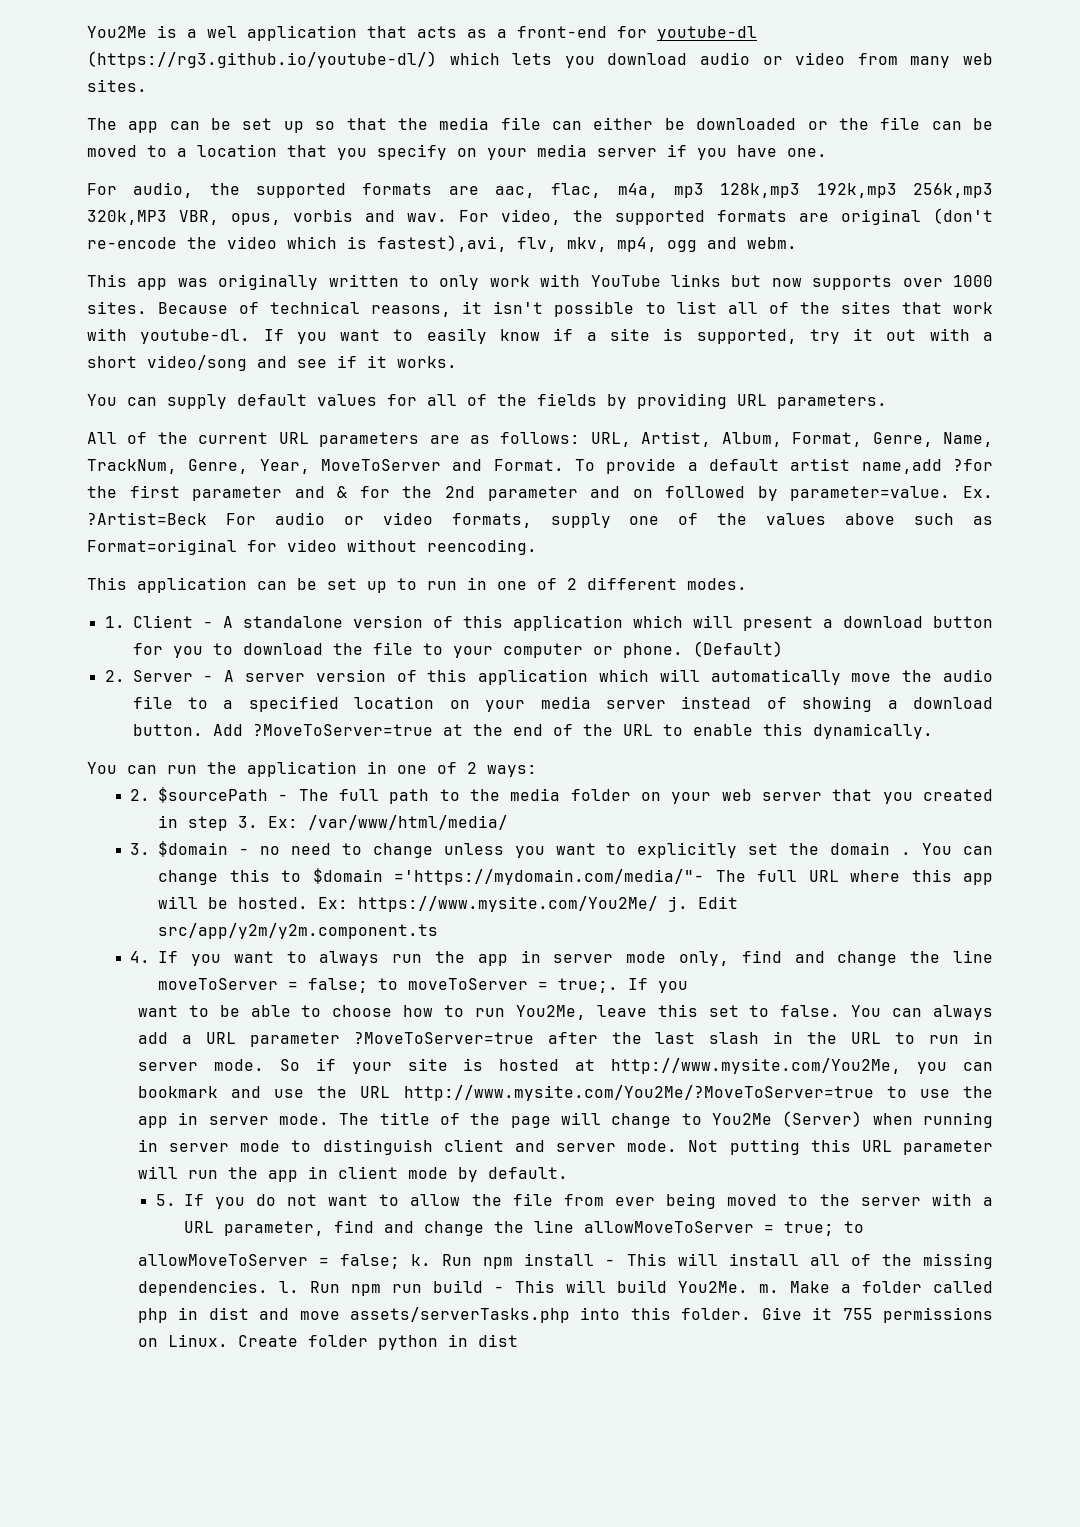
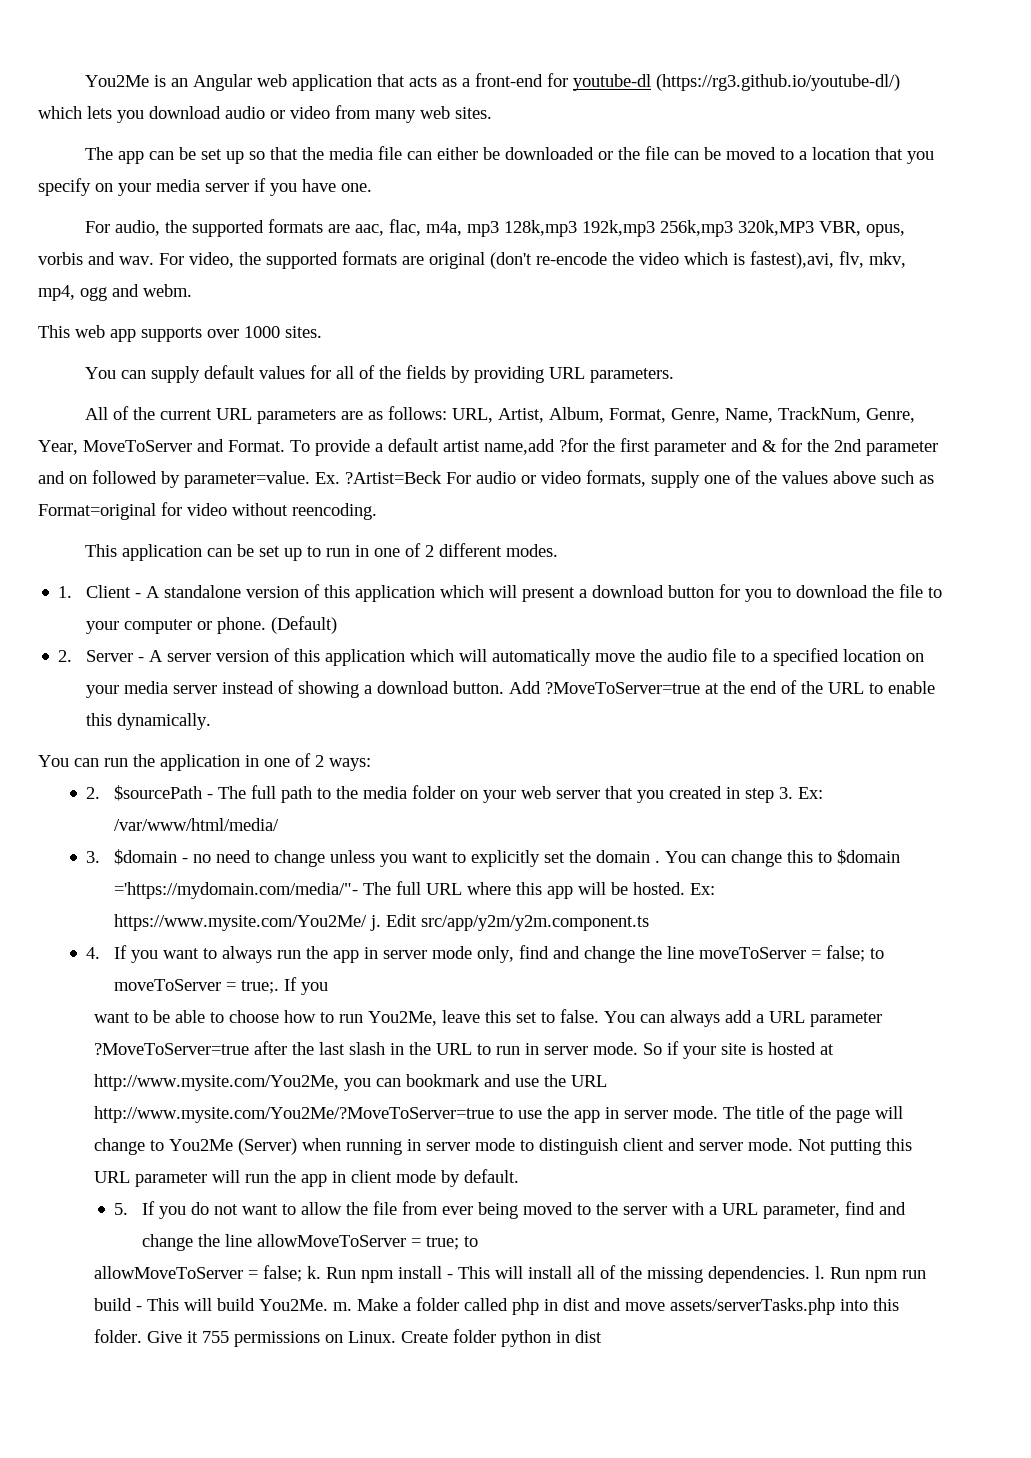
[187,26,237,38] a wel -> [170,74,287,91] an Angular web
[137,274,993,290] [87,301,994,317] [87,328,993,344] [87,355,457,371] app was originally written to only work with YouTube links but now supports over 1000 sites. Because of technical reasons, it isn't possible to list all of the sites that work with youtube-dl. If you want to easily know if a site is supported, try it out with a short video/song and see if it works. -> [75,325,322,342] web app supports over 1000 sites.

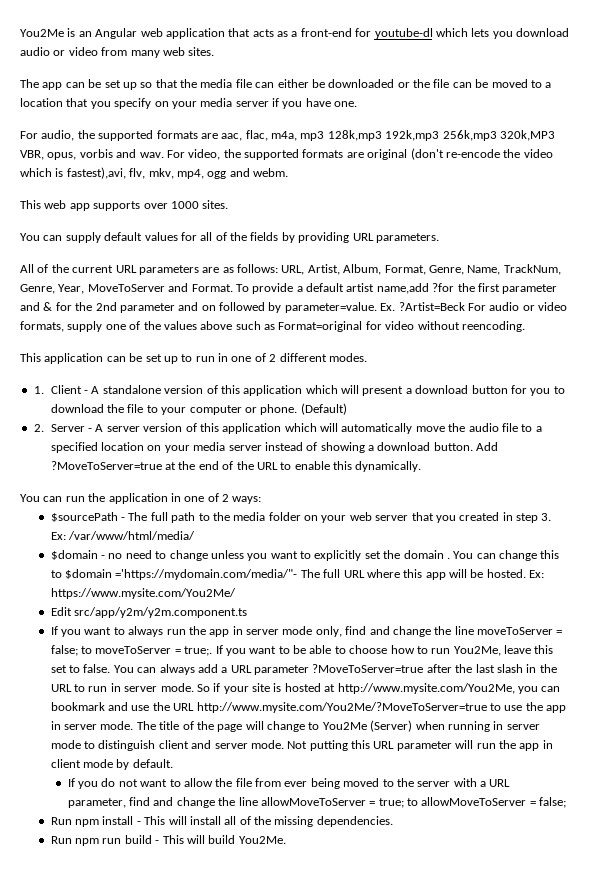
[655,74,900,91] (https://rg3.github.io/youtube-dl/) -> (433, 33) none
[86,787,101,799] 2. -> (262, 500) none
[86,851,101,863] 3. -> (196, 535) none
[370,915,382,931] j. -> (236, 593) //
[86,947,101,959] 4. -> (248, 612) none
(329, 988) // -> (246, 652) none
[114,1203,129,1215] 5. -> (173, 763) none
(479, 1241) // -> (419, 802) none
[306,1266,321,1279] k. -> (567, 802) //
[814,1266,825,1279] l. -> (393, 821) //
[332,1297,899,1315] [93,1329,602,1347] m. Make a folder called php in dist and move assets/serverTasks.php into this folder. Give it 755 permissions on Linux. Create folder python in dist -> (286, 840) none

